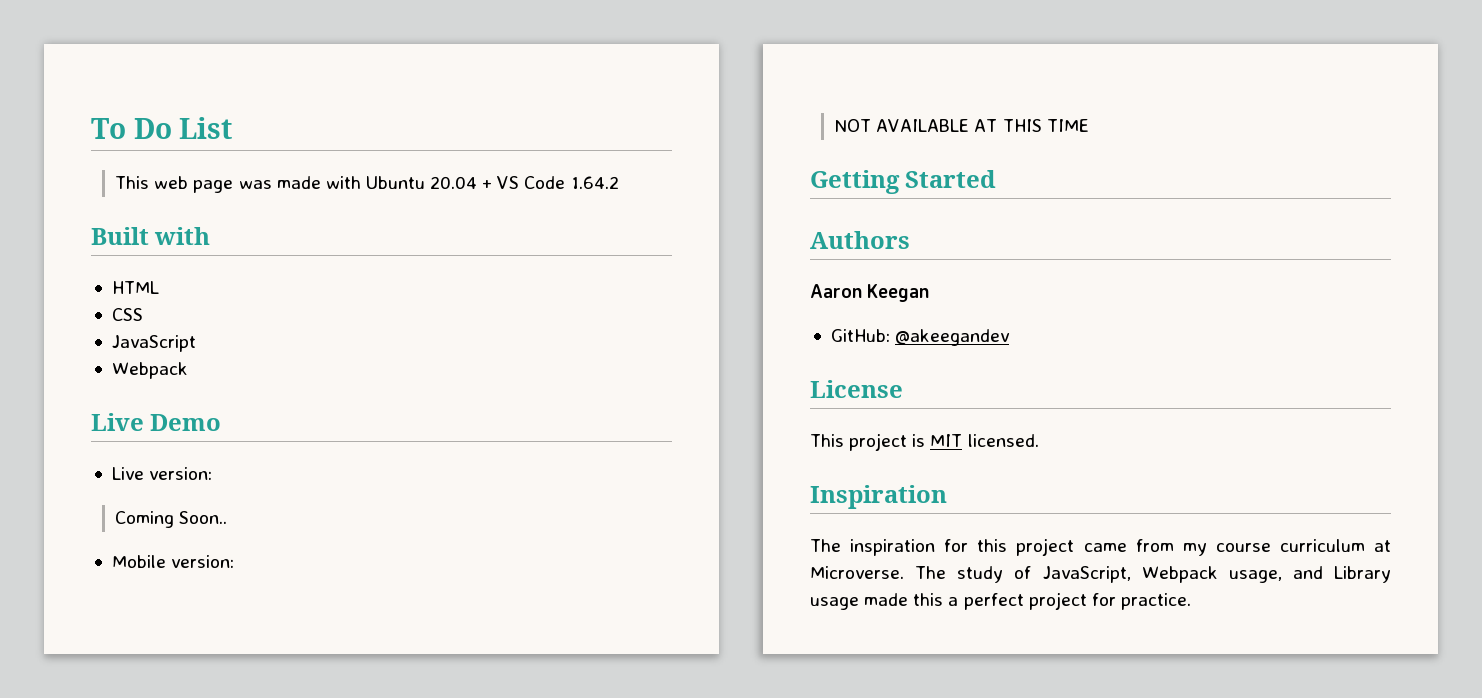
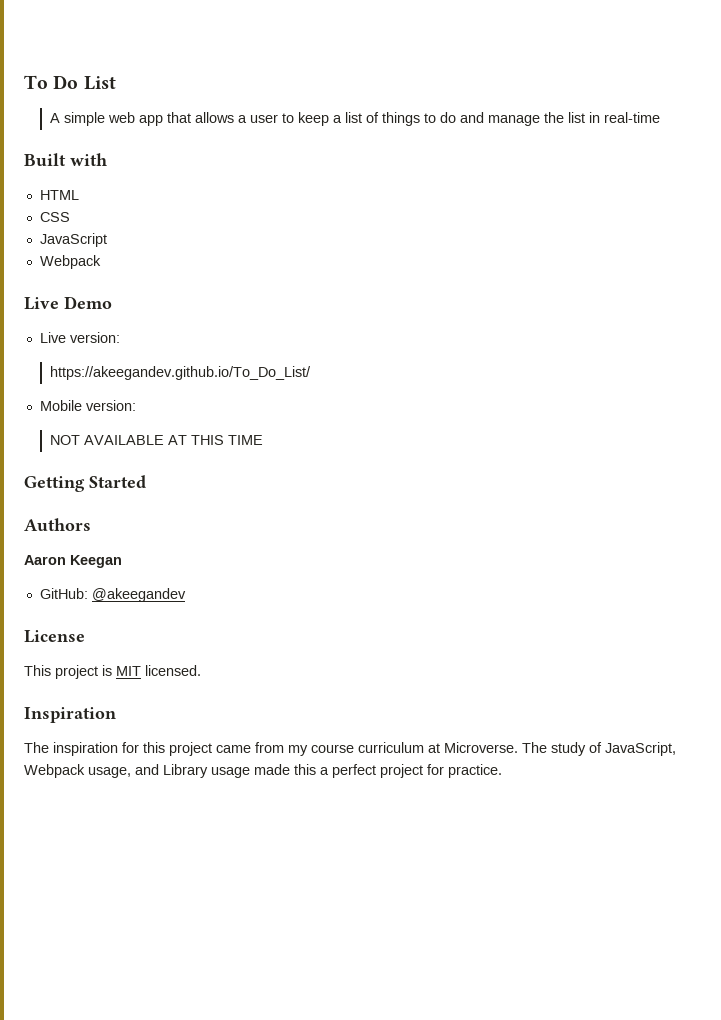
[115,176,619,193] This web page was made with Ubuntu 20.04 + VS Code 1.64.2 -> [50,112,661,126] A simple web app that allows a user to keep a list of things to do and manage the list in real-time
[115,511,228,528] Coming Soon.. -> [50,366,312,380] https://akeegandev.github.io/To_Do_List/

